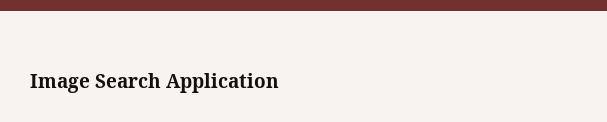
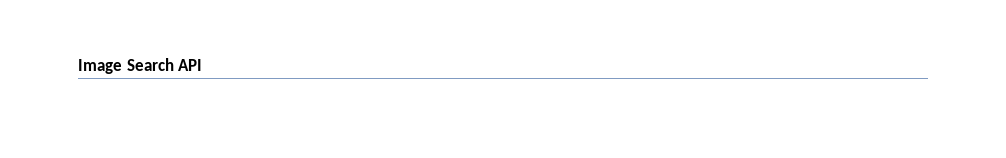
[166,73,280,93] Application -> [178,59,203,71] API

